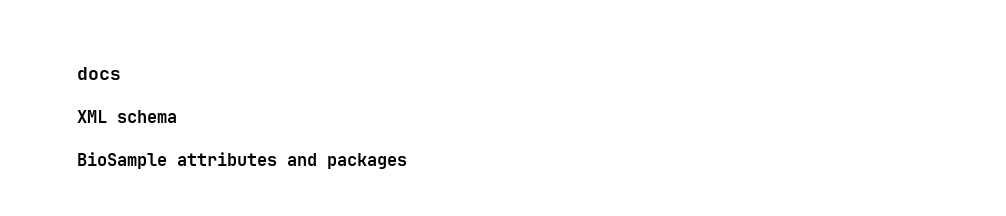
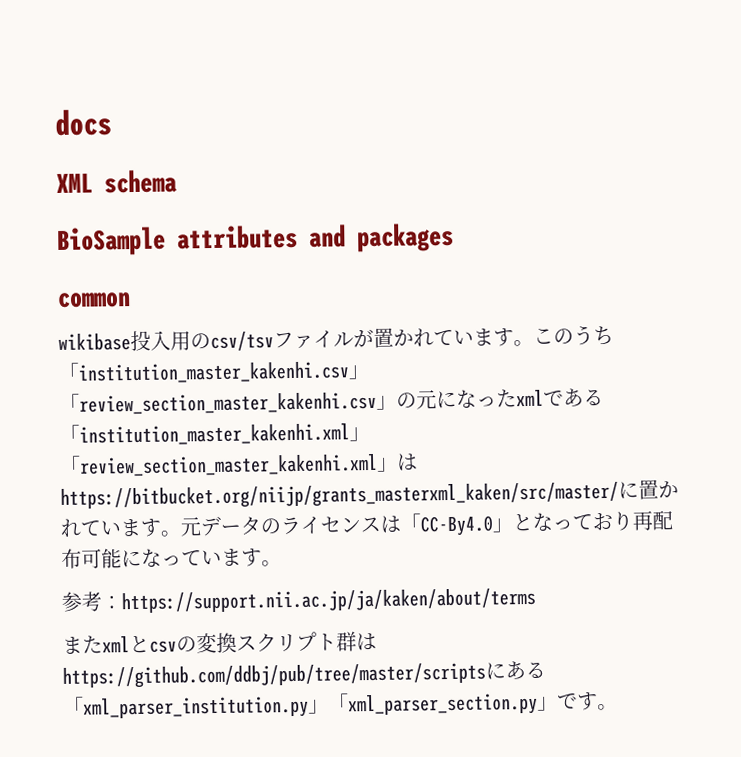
(407, 161) none -> [57,292,131,308] [58,325,614,352] [58,361,370,384] [59,388,604,415] [59,423,370,446] [59,453,418,477] [60,479,679,510] [60,510,673,538] [61,548,282,569] [61,587,536,614] [62,631,377,654] [62,661,546,689] [63,692,618,720] // common // wikibase投入用のcsv/tsvファイルが置かれています。このうち「institution_master_kakenhi.csv」「review_section_master_kakenhi.csv」の元になったxmlである「institution_master_kakenhi.xml」「review_section_master_kakenhi.xml」はhttps://bitbucket.org/niijp/grants_masterxml_kaken/src/master/に置かれています。元データのライセンスは「CC-By4.0」となっており再配布可能になっています。 // 参考：https://support.nii.ac.jp/ja/kaken/about/terms // またxmlとcsvの変換スクリプト群はhttps://github.com/ddbj/pub/tree/master/scriptsにある「xml_parser_institution.py」「xml_parser_section.py」です。

